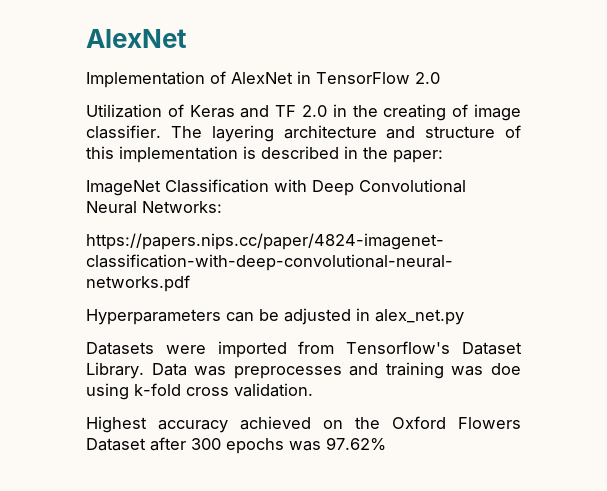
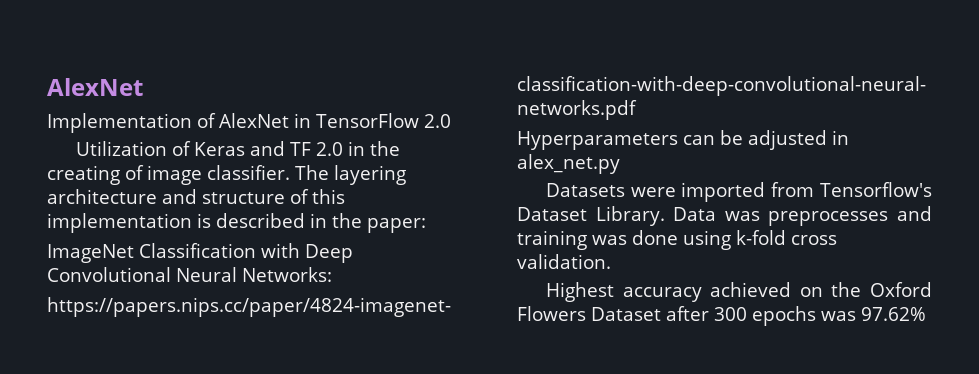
[490,363,521,375] doe -> [632,230,678,245] done

